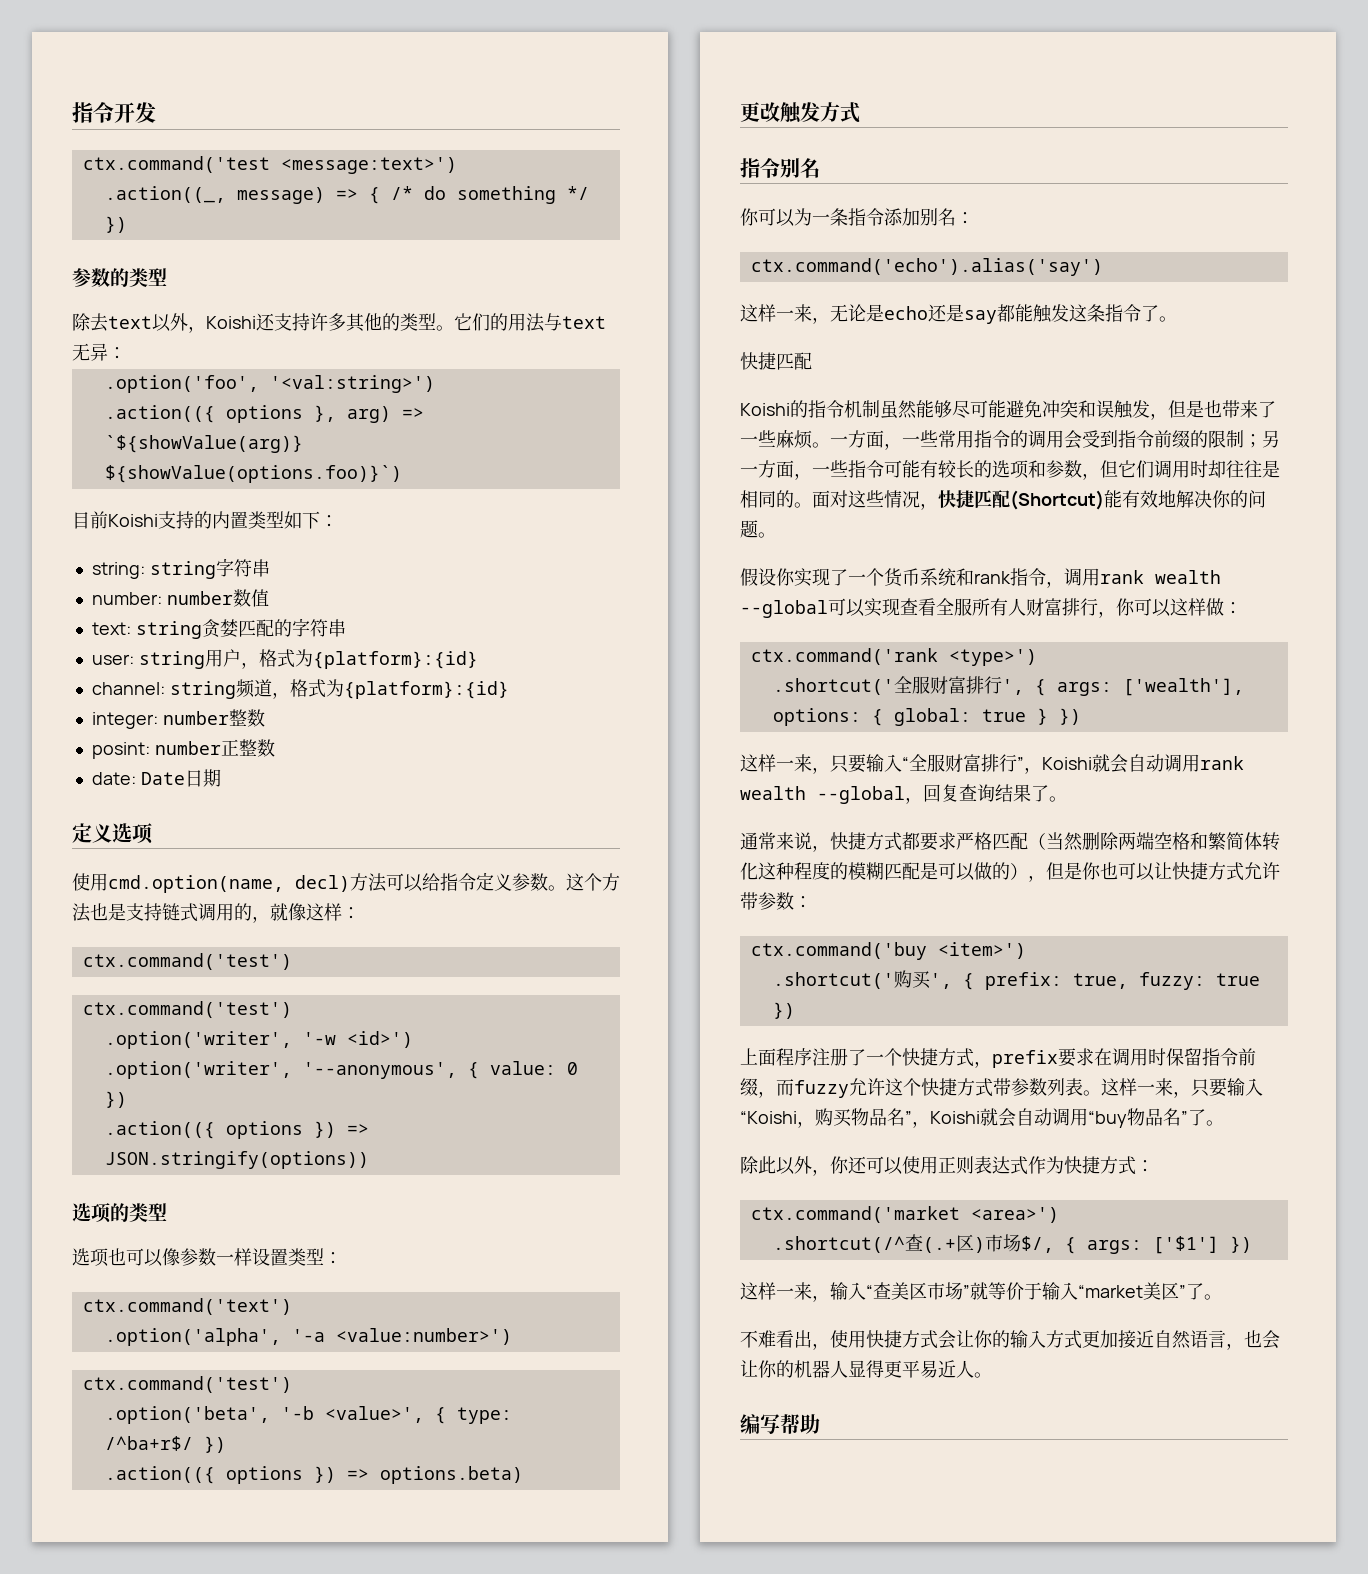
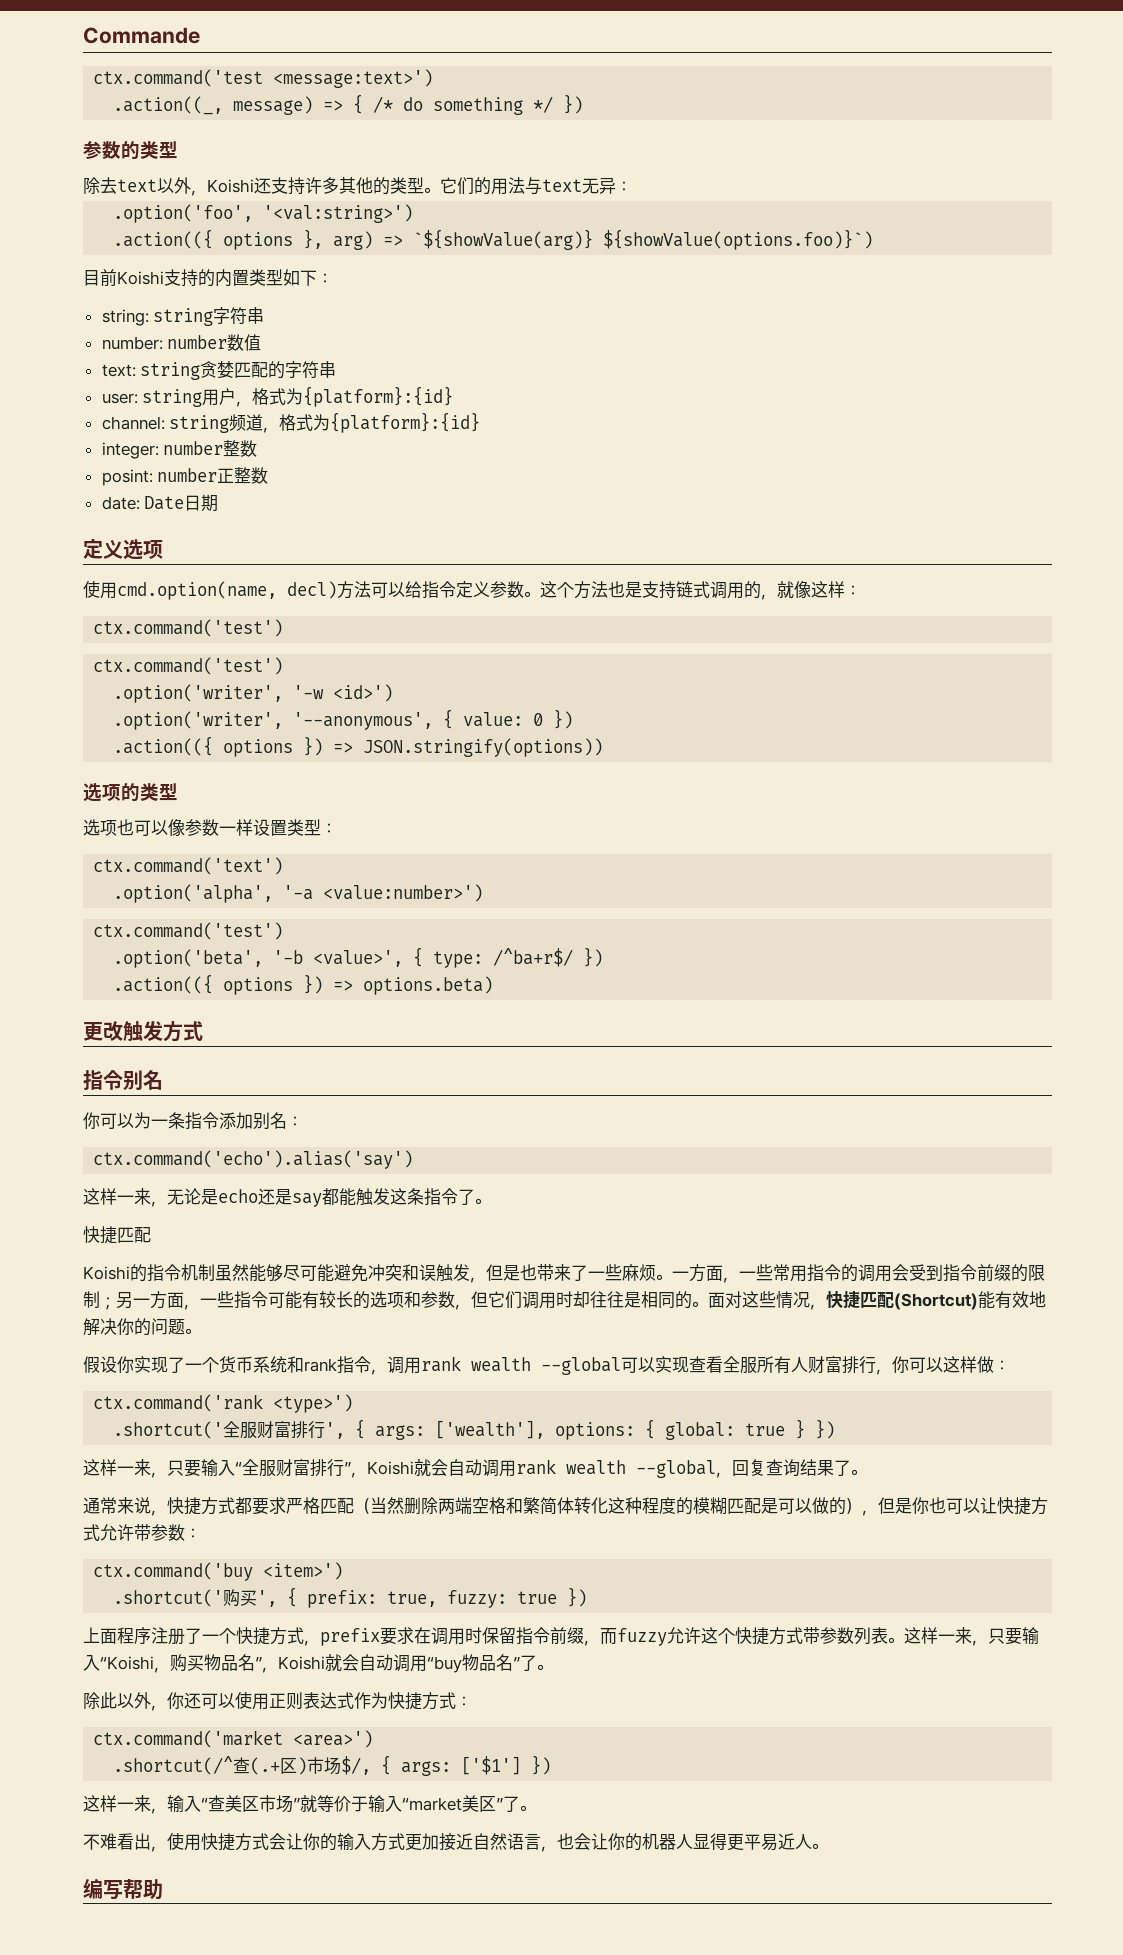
[72,102,156,123] 指令开发 -> [83,27,200,44] Commande

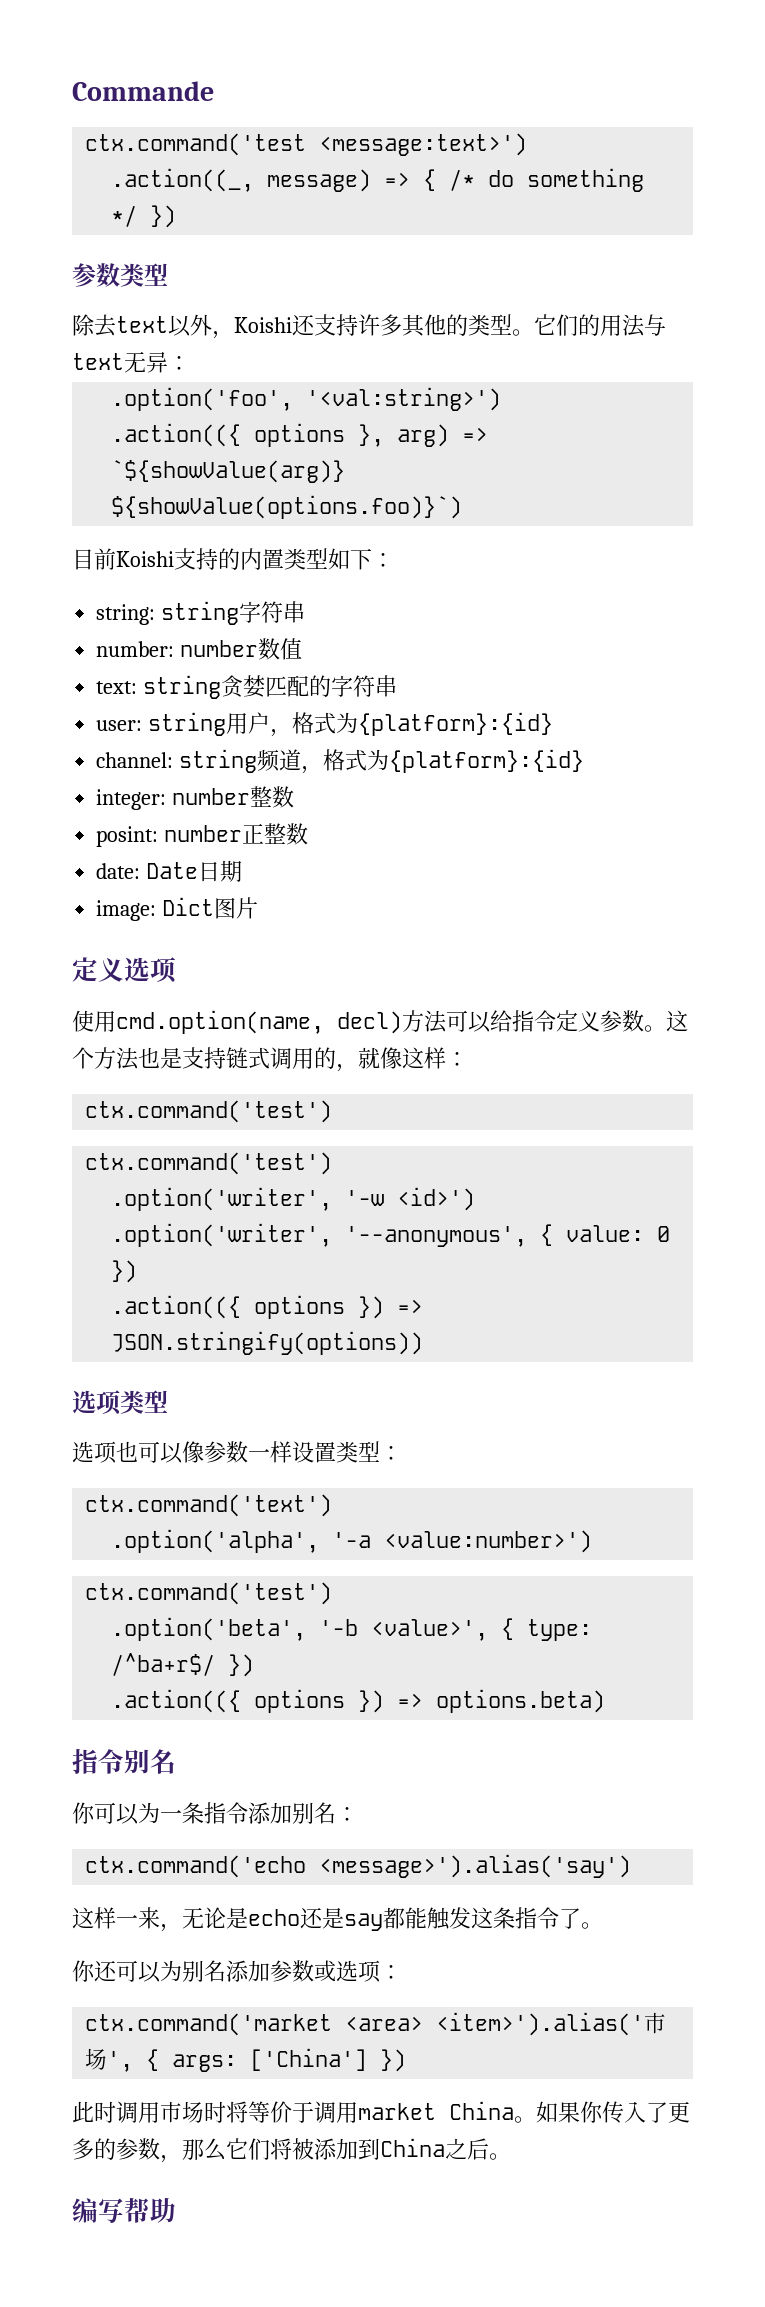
[121,141,140,160] 的 -> (120, 275) none
(219, 503) none -> [96,897,259,921] // image: Dict图片
[121,783,140,802] 的 -> (122, 1402) none
[83,1021,203,1042] // 更改触发方式 -> (606, 1701) none
[93,1150,414,1169] ctx.command('echo').alias('say') -> [85,1854,632,1878] ctx.command('echo <message>').alias('say')
[83,1226,151,1244] [83,1264,1045,1283] [83,1291,1046,1310] [83,1318,201,1336] [83,1356,1010,1375] [93,1394,354,1413] [113,1419,836,1440] [83,1459,867,1478] [83,1497,1048,1516] [83,1524,201,1541] [93,1562,344,1581] [113,1587,588,1608] [83,1627,1039,1646] [83,1654,553,1673] [83,1691,472,1711] [93,1730,374,1748] [113,1755,552,1776] [83,1795,536,1814] [83,1832,812,1852] 快捷匹配 // Koishi的指令机制虽然能够尽可能避免冲突和误触发，但是也带来了一些麻烦。一方面，一些常用指令的调用会受到指令前缀的限制；另一方面，一些指令可能有较长的选项和参数，但它们调用时却往往是相同的。面对这些情况，快捷匹配(Shortcut)能有效地解决你的问题。 // 假设你实现了一个货币系统和rank指令，调用rank wealth --global可以实现查看全服所有人财富排行，你可以这样做： // ctx.command('rank <type>') // .shortcut('全服财富排行', { args: ['wealth'], options: { global: true } }) // 这样一来，只要输入“全服财富排行”，Koishi就会自动调用rank wealth --global，回复查询结果了。 // 通常来说，快捷方式都要求严格匹配（当然删除两端空格和繁简体转化这种程度的模糊匹配是可以做的），但是你也可以让快捷方式允许带参数： // ctx.command('buy <item>') // .shortcut('购买', { prefix: true, fuzzy: true }) // 上面程序注册了一个快捷方式，prefix要求在调用时保留指令前缀，而fuzzy允许这个快捷方式带参数列表。这样一来，只要输入“Koishi，购买物品名”，Koishi就会自动调用“buy物品名”了。 // 除此以外，你还可以使用正则表达式作为快捷方式： // ctx.command('market <area>') // .shortcut(/^查(.+区)市场$/, { args: ['$1'] }) // 这样一来，输入“查美区市场”就等价于输入“market美区”了。 // 不难看出，使用快捷方式会让你的输入方式更加接近自然语言，也会让你的机器人显得更平易近人 -> [72,1960,402,1983] [85,2012,667,2036] [85,2048,407,2072] [72,2101,690,2123] [72,2138,489,2163] 你还可以为别名添加参数或选项： // ctx.command('market <area> <item>').alias('市场', { args: ['China'] }) // 此时调用市场时将等价于调用market China。如果你传入了更多的参数，那么它们将被添加到China之后

